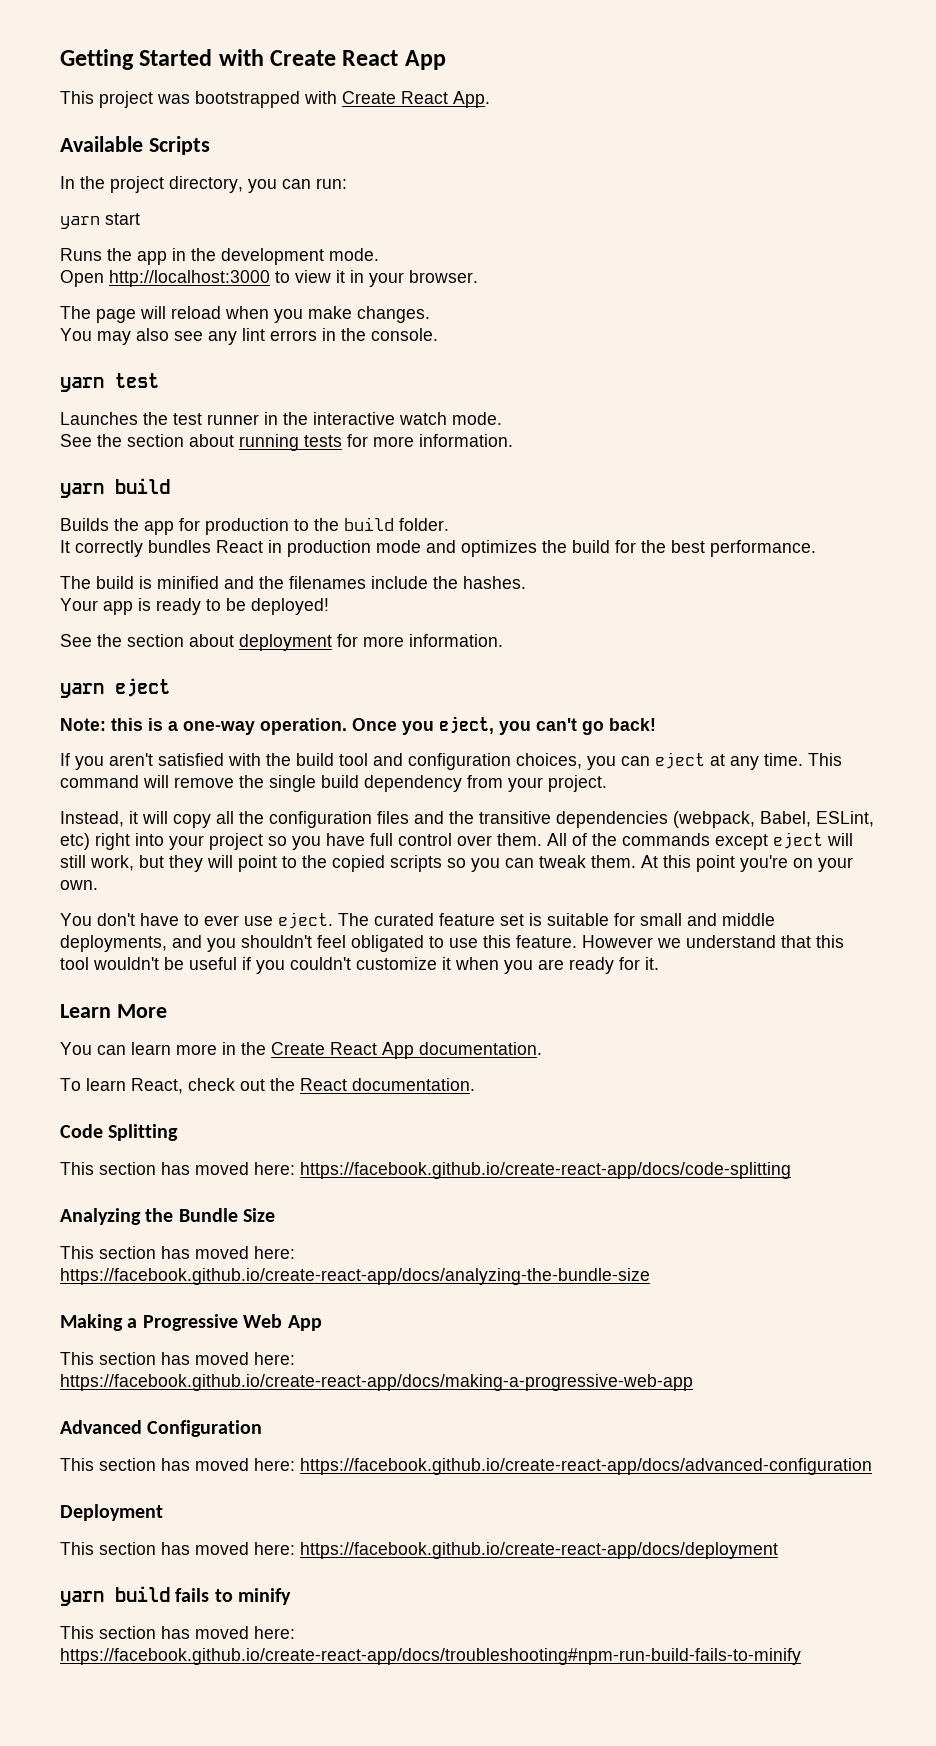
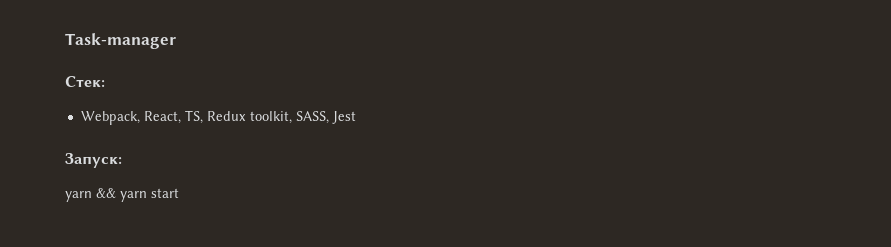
[60,49,446,70] [60,91,490,108] [60,136,210,155] [60,176,347,193] [60,216,100,229] Getting Started with Create React App // This project was bootstrapped with Create React App. // Available Scripts // In the project directory, you can run: // yarn -> [65,33,176,49] [65,76,105,87] [80,110,356,125] [65,153,122,168] [65,188,147,202] Task-manager // Стек: // Webpack, React, TS, Redux toolkit, SASS, Jest // Запуск: // yarn && yarn
[60,248,379,265] [60,270,478,287] [60,306,430,323] [60,328,438,345] [60,373,159,392] [60,412,502,425] [60,434,513,451] [60,478,170,498] [60,517,449,535] [60,540,816,557] [60,576,526,589] [60,598,329,615] [60,634,503,651] [60,678,170,698] [60,716,656,735] [60,752,842,770] [60,775,607,792] [60,811,874,828] [60,832,853,850] [60,855,853,872] [60,880,98,890] [60,912,775,929] [60,935,844,952] [60,957,659,974] [60,1004,167,1018] [60,1042,542,1059] [60,1078,475,1094] [60,1124,179,1141] [60,1162,791,1179] [60,1208,276,1225] [60,1246,295,1259] [60,1268,650,1285] [60,1314,322,1331] [60,1352,295,1365] [60,1374,693,1391] [60,1420,263,1437] [60,1458,872,1475] [60,1504,163,1521] [60,1542,778,1559] [60,1586,292,1606] [60,1626,295,1639] [60,1648,801,1665] // Runs the app in the development mode. // Open http://localhost:3000 to view it in your browser. // The page will reload when you make changes. // You may also see any lint errors in the console. // yarn test // Launches the test runner in the interactive watch mode. // See the section about running tests for more information. // yarn build // Builds the app for production to the build folder. // It correctly bundles React in production mode and optimizes the build for the best performance. // The build is minified and the filenames include the hashes. // Your app is ready to be deployed! // See the section about deployment for more information. // yarn eject // Note: this is a one-way operation. Once you eject, you can't go back! // If you aren't satisfied with the build tool and configuration choices, you can eject at any time. This command will remove the single build dependency from your project. // Instead, it will copy all the configuration files and the transitive dependencies (webpack, Babel, ESLint, etc) right into your project so you have full control over them. All of the commands except eject will still work, but they will point to the copied scripts so you can tweak them. At this point you're on your own. // You don't have to ever use eject. The curated feature set is suitable for small and middle deployments, and you shouldn't feel obligated to use this feature. However we understand that this tool wouldn't be useful if you couldn't customize it when you are ready for it. // Learn More // You can learn more in the Create React App documentation. // To learn React, check out the React documentation. // Code Splitting // This section has moved here: https://facebook.github.io/create-react-app/docs/code-splitting // Analyzing the Bundle Size // This section has moved here: https://facebook.github.io/create-react-app/docs/analyzing-the-bundle-size // Making a Progressive Web App // This section has moved here: https://facebook.github.io/create-react-app/docs/making-a-progressive-web-app // Advanced Configuration // This section has moved here: https://facebook.github.io/create-react-app/docs/advanced-configuration // Deployment // This section has moved here: https://facebook.github.io/create-react-app/docs/deployment // yarn build fails to minify // This section has moved here: https://facebook.github.io/create-react-app/docs/troubleshooting#npm-run-build-fails-to-minify -> (179, 193) none

